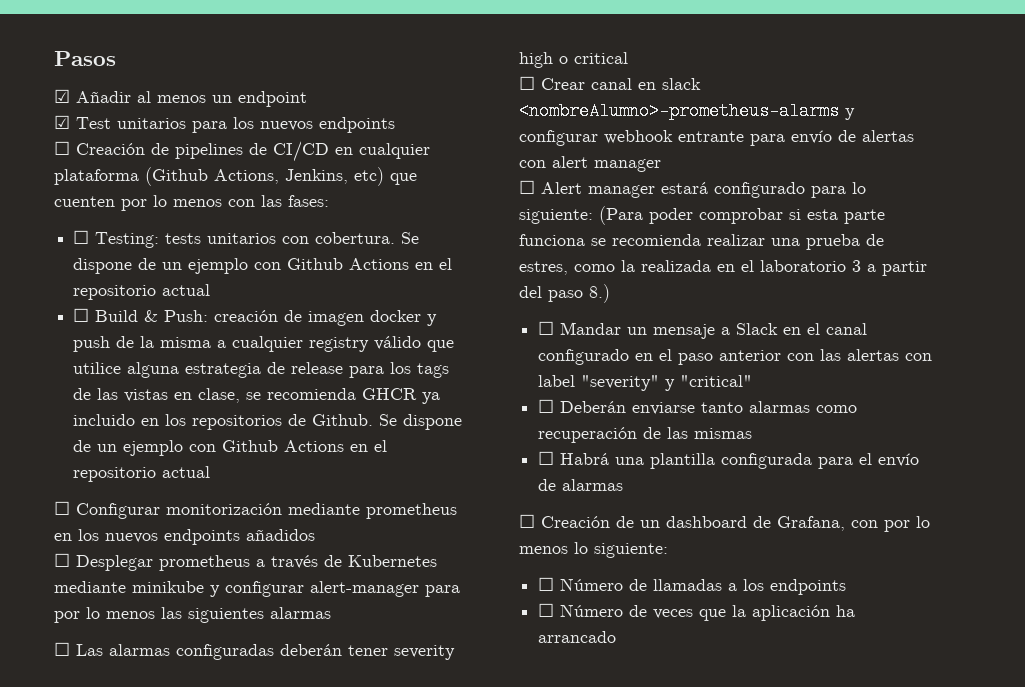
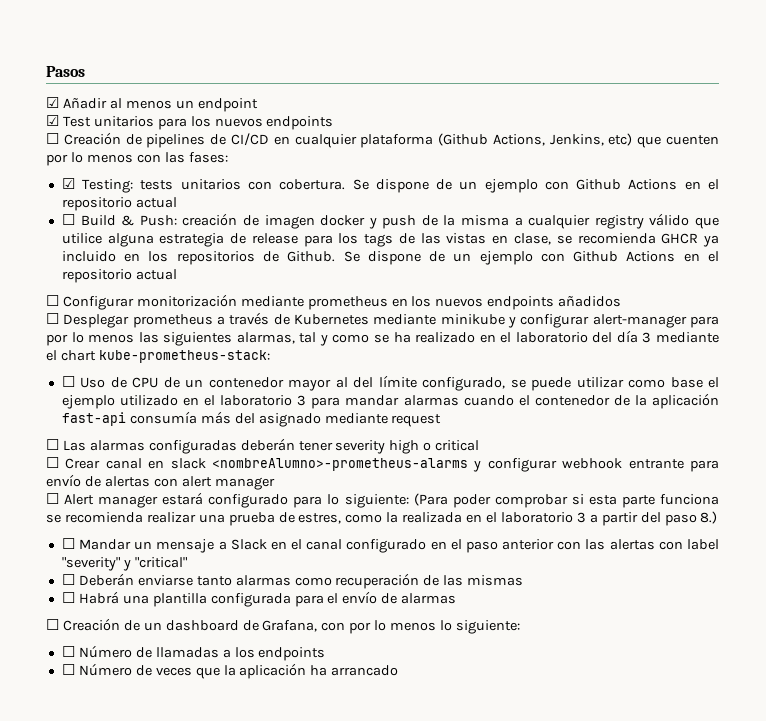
[73,230,90,244] ☐ -> [61,178,75,189] ☑
[270,607,331,619] alarmas -> [236,330,719,346] [46,350,270,363] [61,375,720,391] [61,393,719,409] [61,411,442,427] alarmas, tal y como se ha realizado en el laboratorio del día 3 mediante el chart kube-prometheus-stack: // ☐ Uso de CPU de un contenedor mayor al del límite configurado, se puede utilizar como base el ejemplo utilizado en el laboratorio 3 para mandar alarmas cuando el contenedor de la aplicación fast-api consumía más del asignado mediante request

